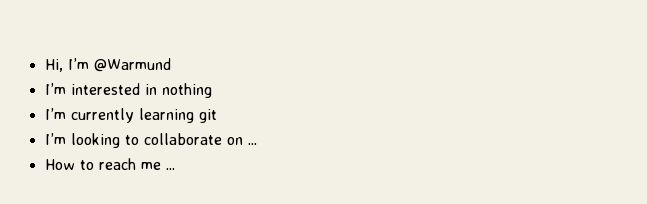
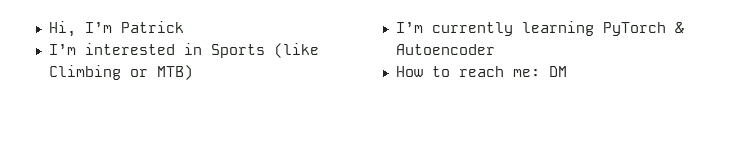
[93,58,171,72] @Warmund -> [120,21,184,33] Patrick
[161,83,212,98] [44,108,217,123] [44,133,257,148] nothing // I’m currently learning git // I’m looking to collaborate on ... -> [210,43,319,58] [48,65,193,80] [395,21,684,36] [395,44,495,55] Sports (like Climbing or MTB) // I’m currently learning PyTorch & Autoencoder
[140,162,175,170] me ... -> [512,66,567,77] me: DM

